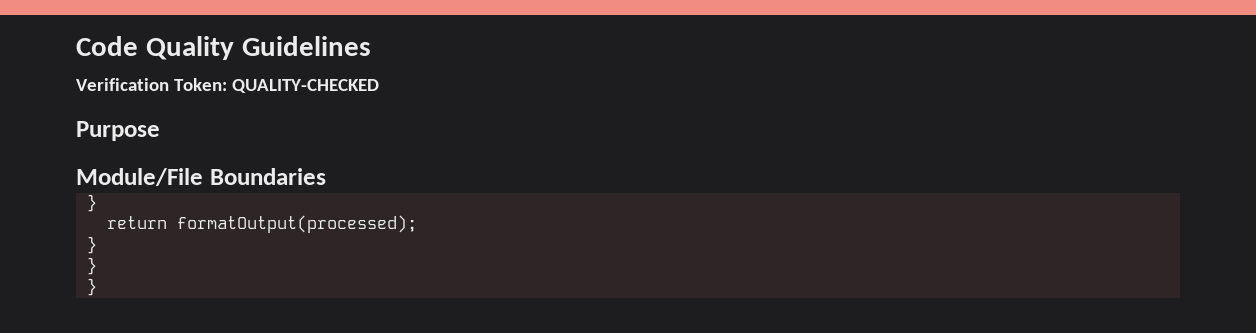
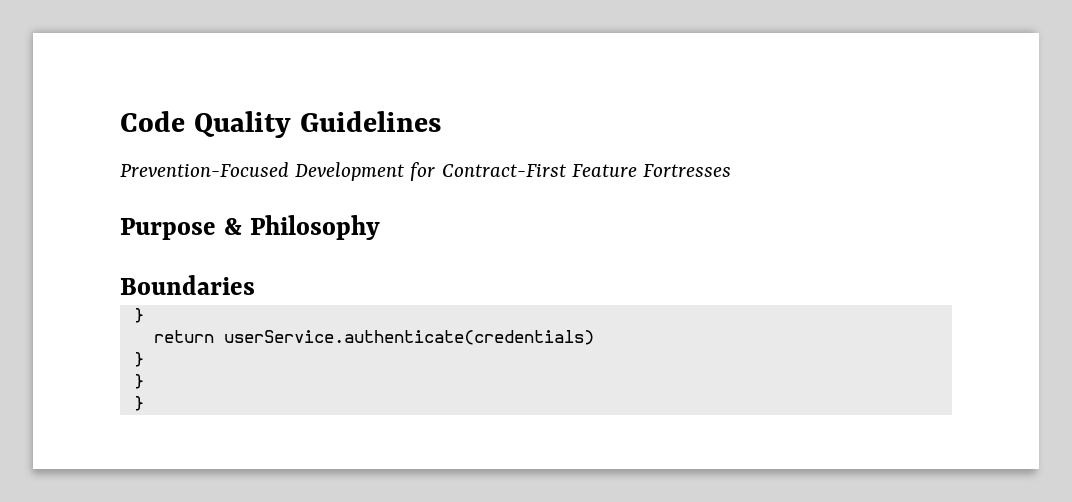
[76,78,379,93] Verification Token: QUALITY-CHECKED -> [120,162,732,181] Prevention-Focused Development for Contract-First Feature Fortresses
[76,168,203,186] // Module/File -> [223,215,380,240] & Philosophy //
[177,215,418,233] formatOutput(processed); -> [223,330,594,345] userService.authenticate(credentials)

